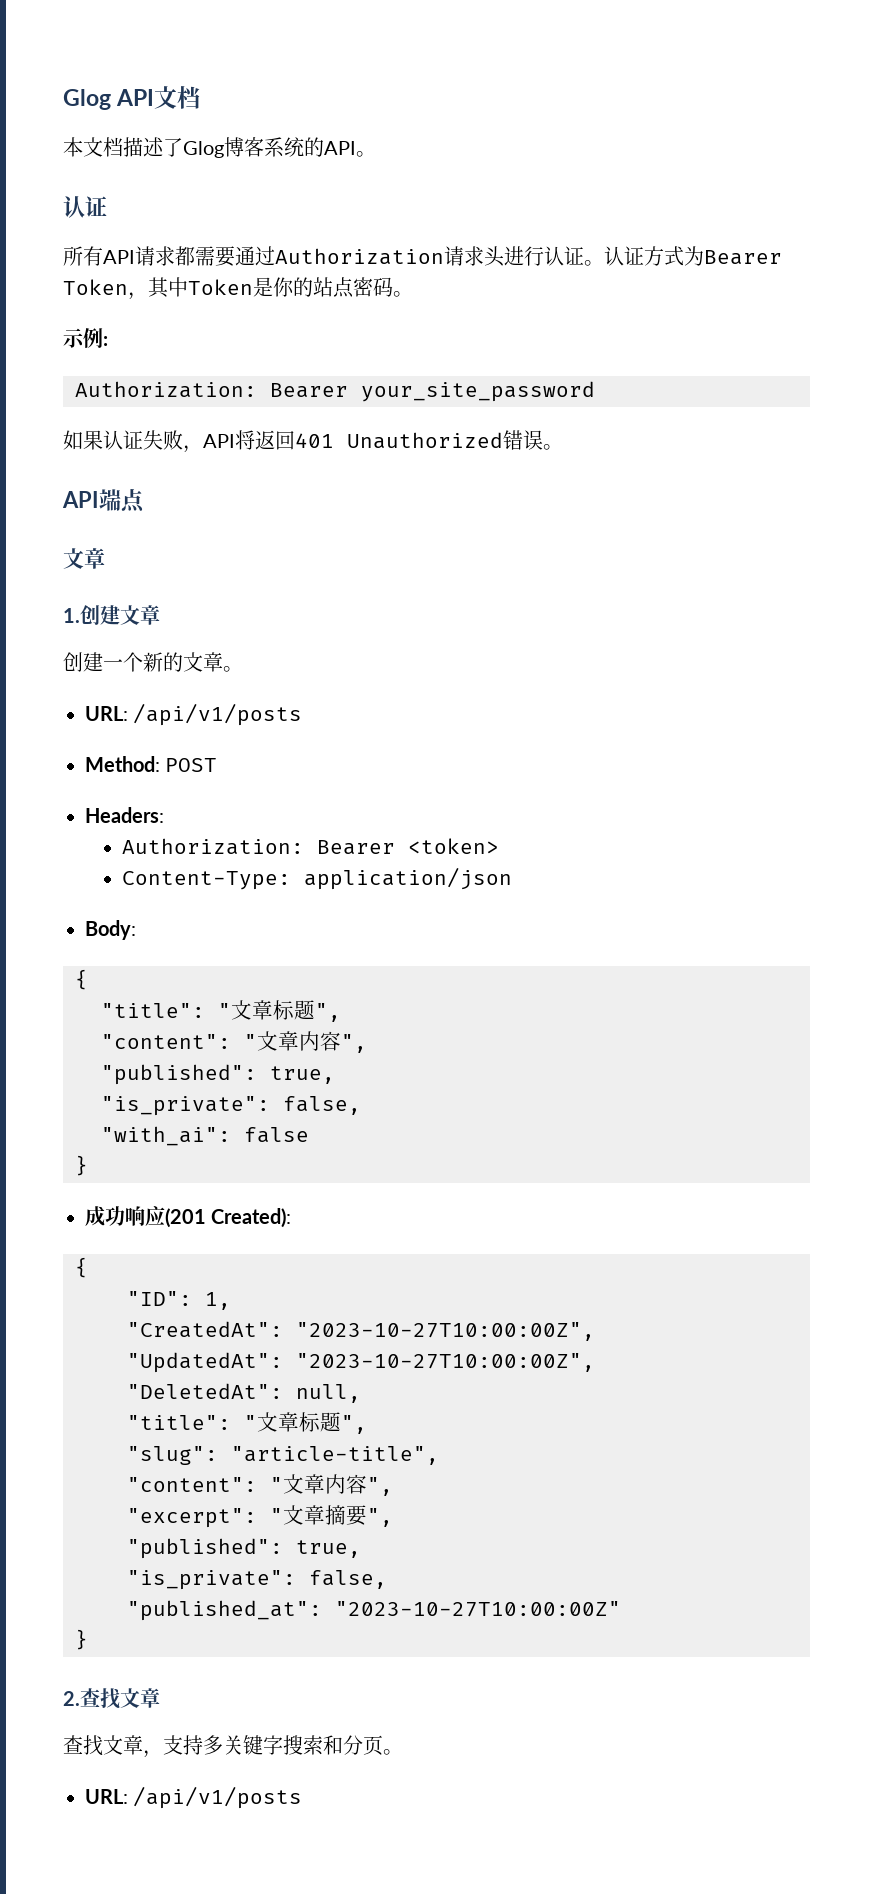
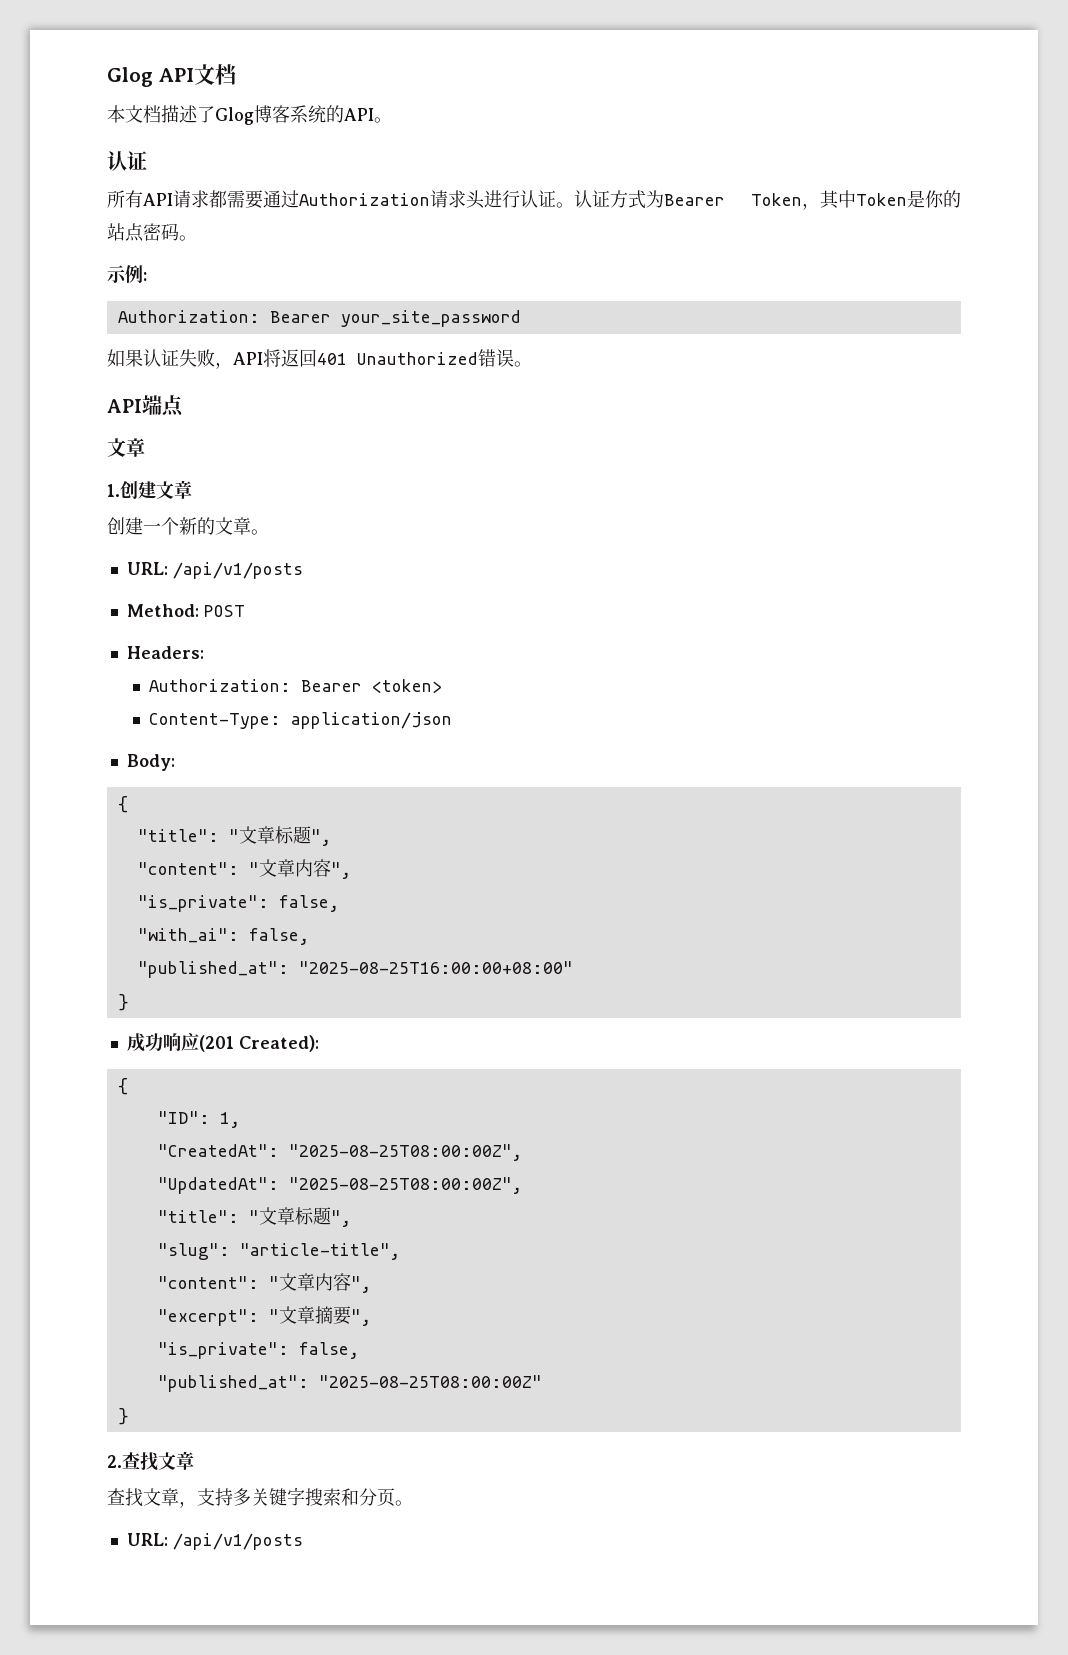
[101,1064,335,1085] // "published": true, -> (351, 870) none
[244,1127,309,1143] false -> [248,928,309,945] [137,961,573,978] false, // "published_at": "2025-08-25T16:00:00+08:00"
[296,1322,595,1341] "2023-10-27T10:00:00Z", -> [288,1144,522,1161] "2025-08-25T08:00:00Z",
[296,1353,595,1372] [127,1383,361,1403] "2023-10-27T10:00:00Z", // "DeletedAt": null, -> [288,1177,522,1194] "2025-08-25T08:00:00Z",
[127,1538,361,1559] // "published": true, -> (371, 1317) none
[335,1601,621,1617] "2023-10-27T10:00:00Z" -> [318,1375,542,1388] "2025-08-25T08:00:00Z"

